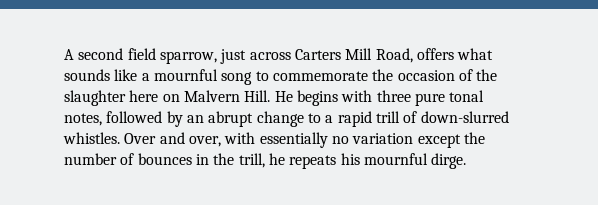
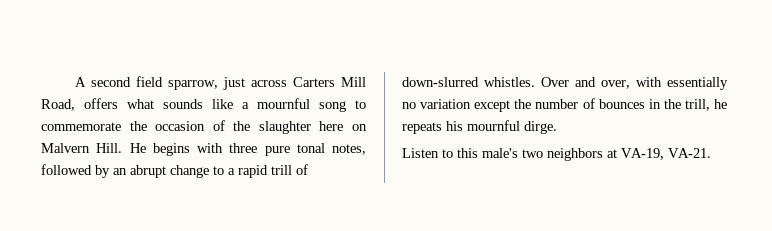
(467, 161) none -> [402,148,711,161] // Listen to this male's two neighbors at VA-19, VA-21.

